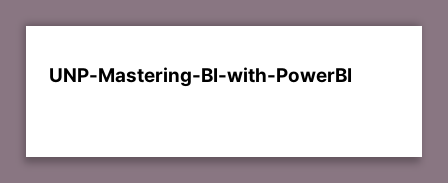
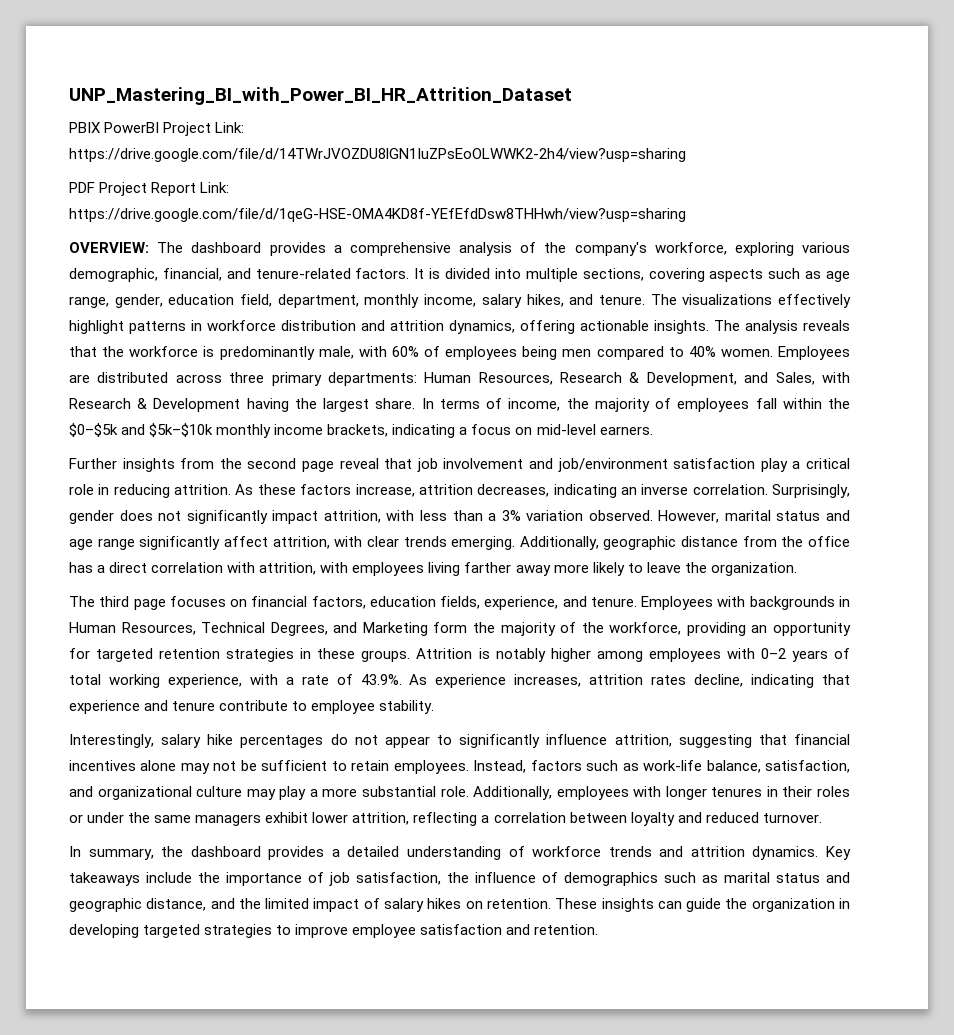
[49,67,352,87] UNP-Mastering-BI-with-PowerBI -> [69,87,572,105] [69,122,245,136] [69,148,686,162] [69,182,230,196] [69,208,686,222] [69,242,850,256] [69,268,851,282] [69,294,852,308] [69,320,850,334] [69,346,850,360] [69,372,850,386] [69,398,851,412] [69,423,653,438] [69,458,851,472] [69,484,851,498] [69,510,850,524] [69,536,850,550] [69,562,797,576] [69,596,850,610] [69,622,851,636] [69,648,850,662] [69,674,850,688] [69,700,435,714] [69,734,850,748] [69,760,850,774] [69,786,850,800] [69,812,822,826] [69,846,851,860] [69,872,850,886] [69,898,850,912] [69,924,599,938] UNP_Mastering_BI_with_Power_BI_HR_Attrition_Dataset // PBIX PowerBI Project Link: https://drive.google.com/file/d/14TWrJVOZDU8lGN1IuZPsEoOLWWK2-2h4/view?usp=sharing // PDF Project Report Link: https://drive.google.com/file/d/1qeG-HSE-OMA4KD8f-YEfEfdDsw8THHwh/view?usp=sharing // OVERVIEW: The dashboard provides a comprehensive analysis of the company's workforce, exploring various demographic, financial, and tenure-related factors. It is divided into multiple sections, covering aspects such as age range, gender, education field, department, monthly income, salary hikes, and tenure. The visualizations effectively highlight patterns in workforce distribution and attrition dynamics, offering actionable insights. The analysis reveals that the workforce is predominantly male, with 60% of employees being men compared to 40% women. Employees are distributed across three primary departments: Human Resources, Research & Development, and Sales, with Research & Development having the largest share. In terms of income, the majority of employees fall within the $0–$5k and $5k–$10k monthly income brackets, indicating a focus on mid-level earners. // Further insights from the second page reveal that job involvement and job/environment satisfaction play a critical role in reducing attrition. As these factors increase, attrition decreases, indicating an inverse correlation. Surprisingly, gender does not significantly impact attrition, with less than a 3% variation observed. However, marital status and age range significantly affect attrition, with clear trends emerging. Additionally, geographic distance from the office has a direct correlation with attrition, with employees living farther away more likely to leave the organization. // The third page focuses on financial factors, education fields, experience, and tenure. Employees with backgrounds in Human Resources, Technical Degrees, and Marketing form the majority of the workforce, providing an opportunity for targeted retention strategies in these groups. Attrition is notably higher among employees with 0–2 years of total working experience, with a rate of 43.9%. As experience increases, attrition rates decline, indicating that experience and tenure contribute to employee stability. // Interestingly, salary hike percentages do not appear to significantly influence attrition, suggesting that financial incentives alone may not be sufficient to retain employees. Instead, factors such as work-life balance, satisfaction, and organizational culture may play a more substantial role. Additionally, employees with longer tenures in their roles or under the same managers exhibit lower attrition, reflecting a correlation between loyalty and reduced turnover. // In summary, the dashboard provides a detailed understanding of workforce trends and attrition dynamics. Key takeaways include the importance of job satisfaction, the influence of demographics such as marital status and geographic distance, and the limited impact of salary hikes on retention. These insights can guide the organization in developing targeted strategies to improve employee satisfaction and retention.

